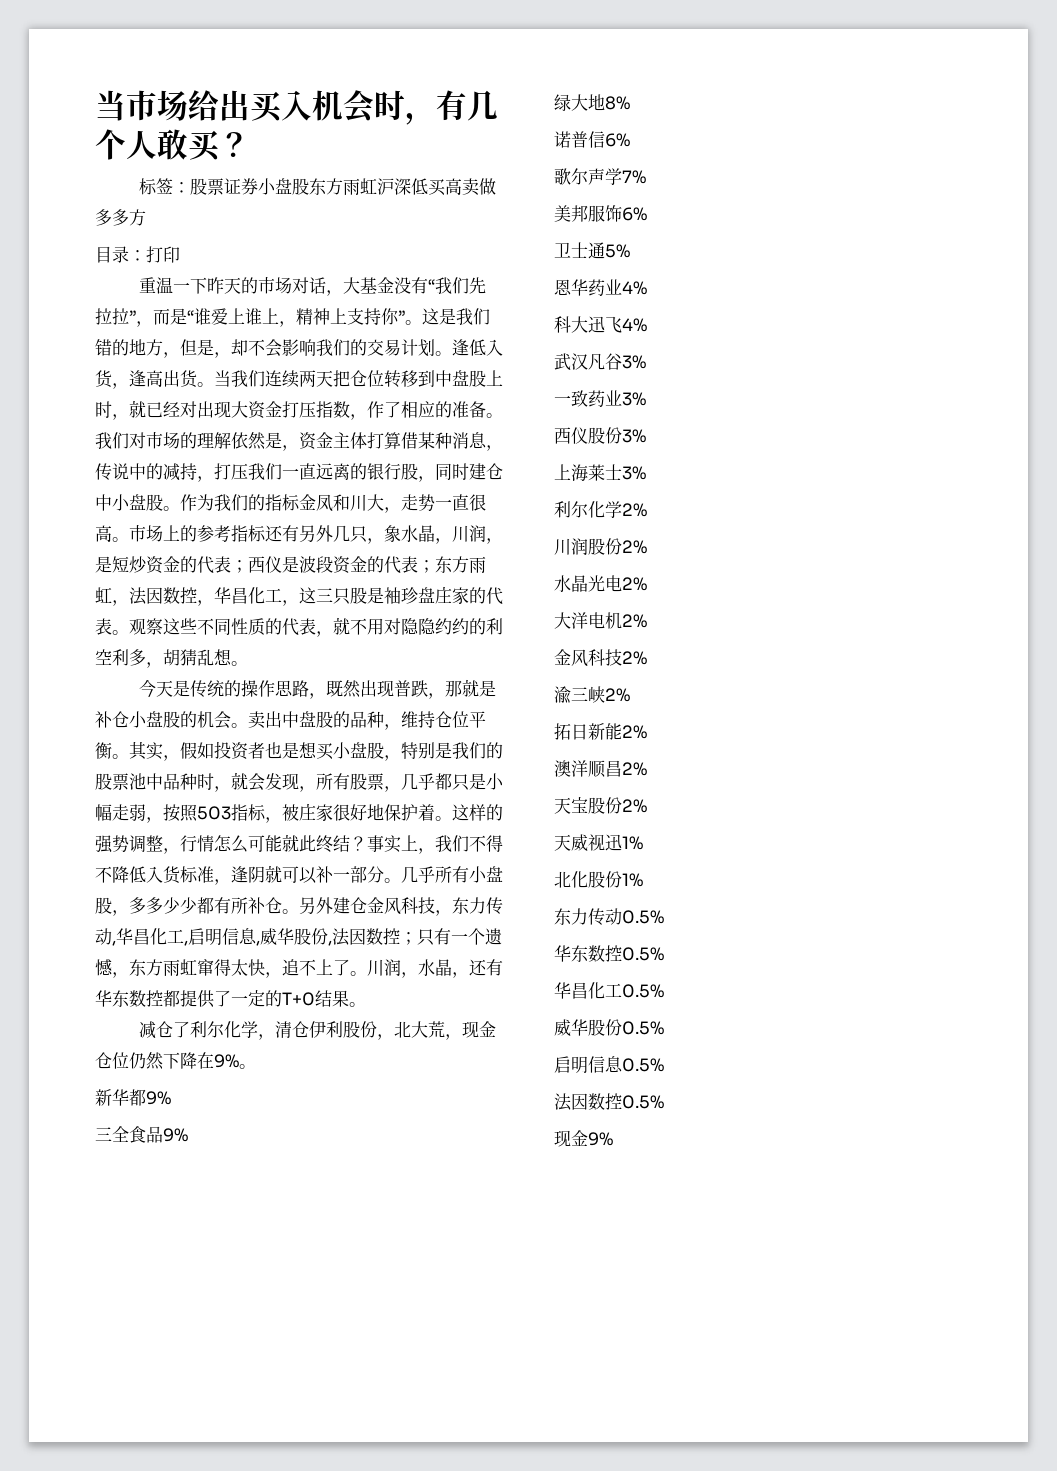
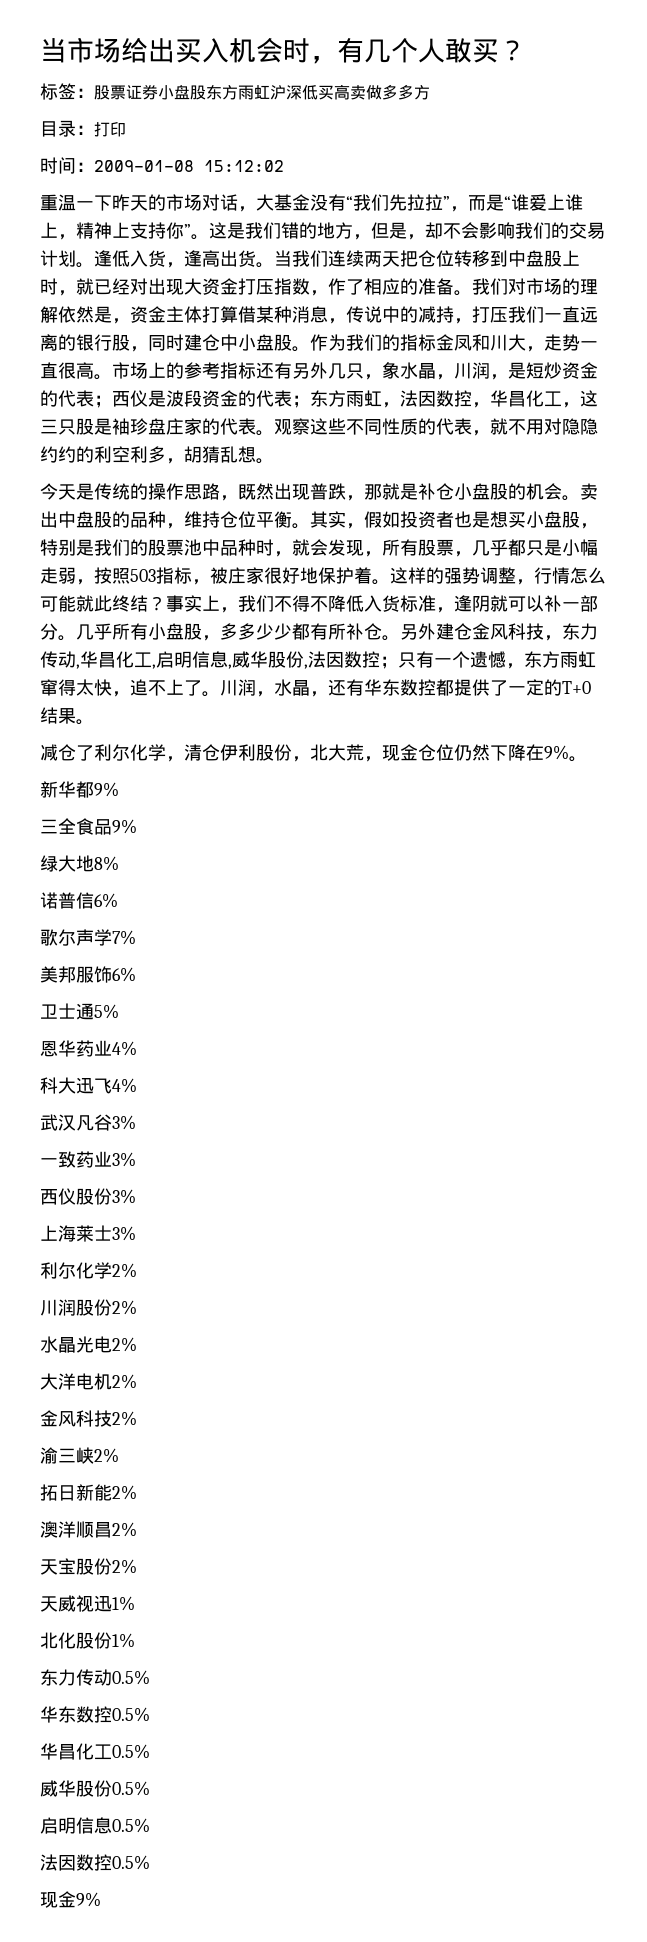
(180, 254) none -> [40,157,284,174] // 时间：2009-01-08 15:12:02

